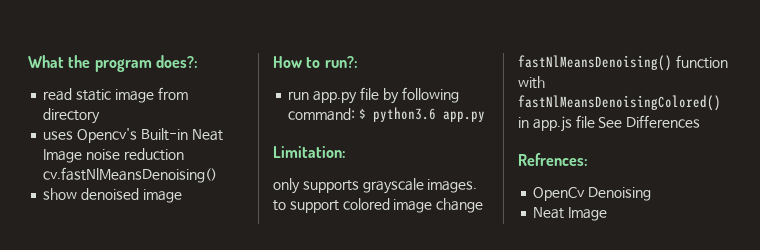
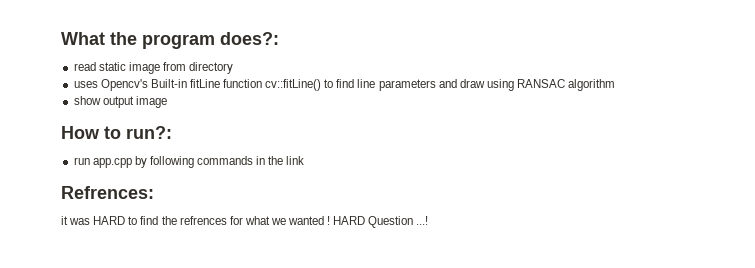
[191,129,223,141] [43,148,184,163] [43,167,218,183] Neat Image noise reduction cv.fastNlMeansDenoising() -> [189,79,616,91] fitLine function cv::fitLine() to find line parameters and draw using RANSAC algorithm
[81,188,140,200] denoised -> [102,96,134,108] output
[313,87,459,104] [288,107,486,122] [273,146,346,158] [273,178,478,194] [273,198,484,213] [518,55,728,71] [518,76,545,89] [518,95,721,111] [518,115,701,132] [518,153,588,166] [533,187,652,201] [533,207,608,221] app.py file by following command: $ python3.6 app.py // Limitation: // only supports grayscale images. to support colored image change fastNlMeansDenoising() function with fastNlMeansDenoisingColored() in app.js file See Differences // Refrences: // OpenCv Denoising // Neat Image -> [92,156,305,168] [61,186,154,199] [61,216,429,228] app.cpp by following commands in the link // Refrences: // it was HARD to find the refrences for what we wanted ! HARD Question ...!

